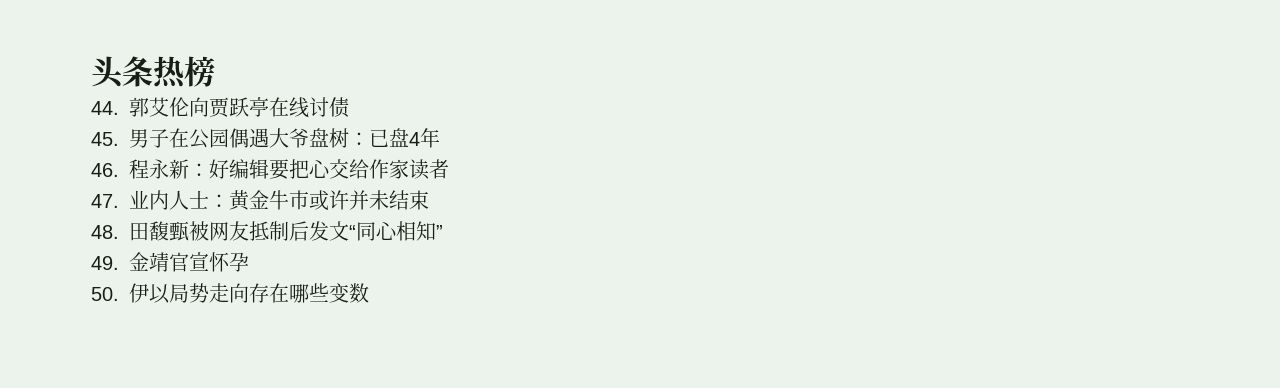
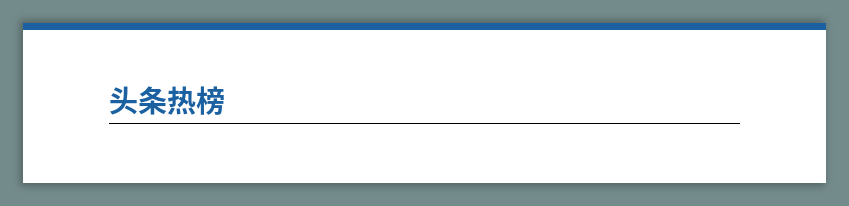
[91,97,349,118] [91,128,440,149] [91,159,449,180] [91,190,429,211] [91,221,443,241] [91,252,249,272] [91,283,369,304] // 44.郭艾伦向贾跃亭在线讨债 // 45.男子在公园偶遇大爷盘树：已盘4年 // 46.程永新：好编辑要把心交给作家读者 // 47.业内人士：黄金牛市或许并未结束 // 48.田馥甄被网友抵制后发文“同心相知” // 49.金靖官宣怀孕 // 50.伊以局势走向存在哪些变数 -> (225, 100) none

